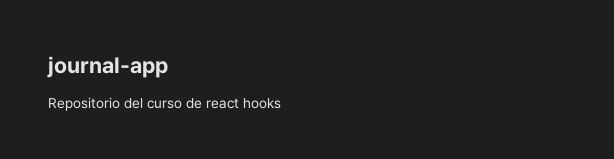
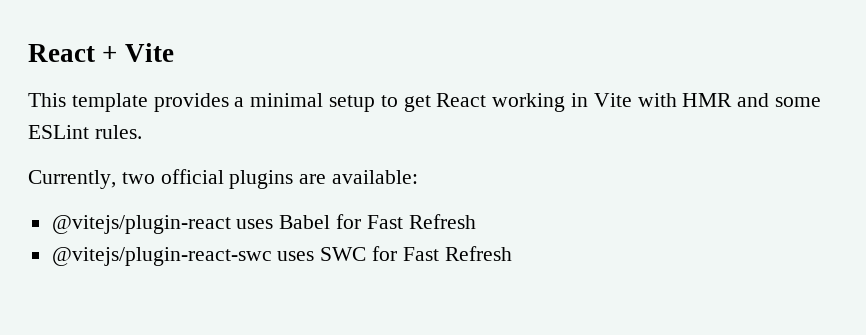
[47,56,168,78] [48,97,281,111] journal-app // Repositorio del curso de react hooks -> [28,43,174,62] [28,93,822,112] [28,125,142,139] [28,169,419,189] [51,214,476,234] [51,246,512,266] React + Vite // This template provides a minimal setup to get React working in Vite with HMR and some ESLint rules. // Currently, two official plugins are available: // @vitejs/plugin-react uses Babel for Fast Refresh // @vitejs/plugin-react-swc uses SWC for Fast Refresh

